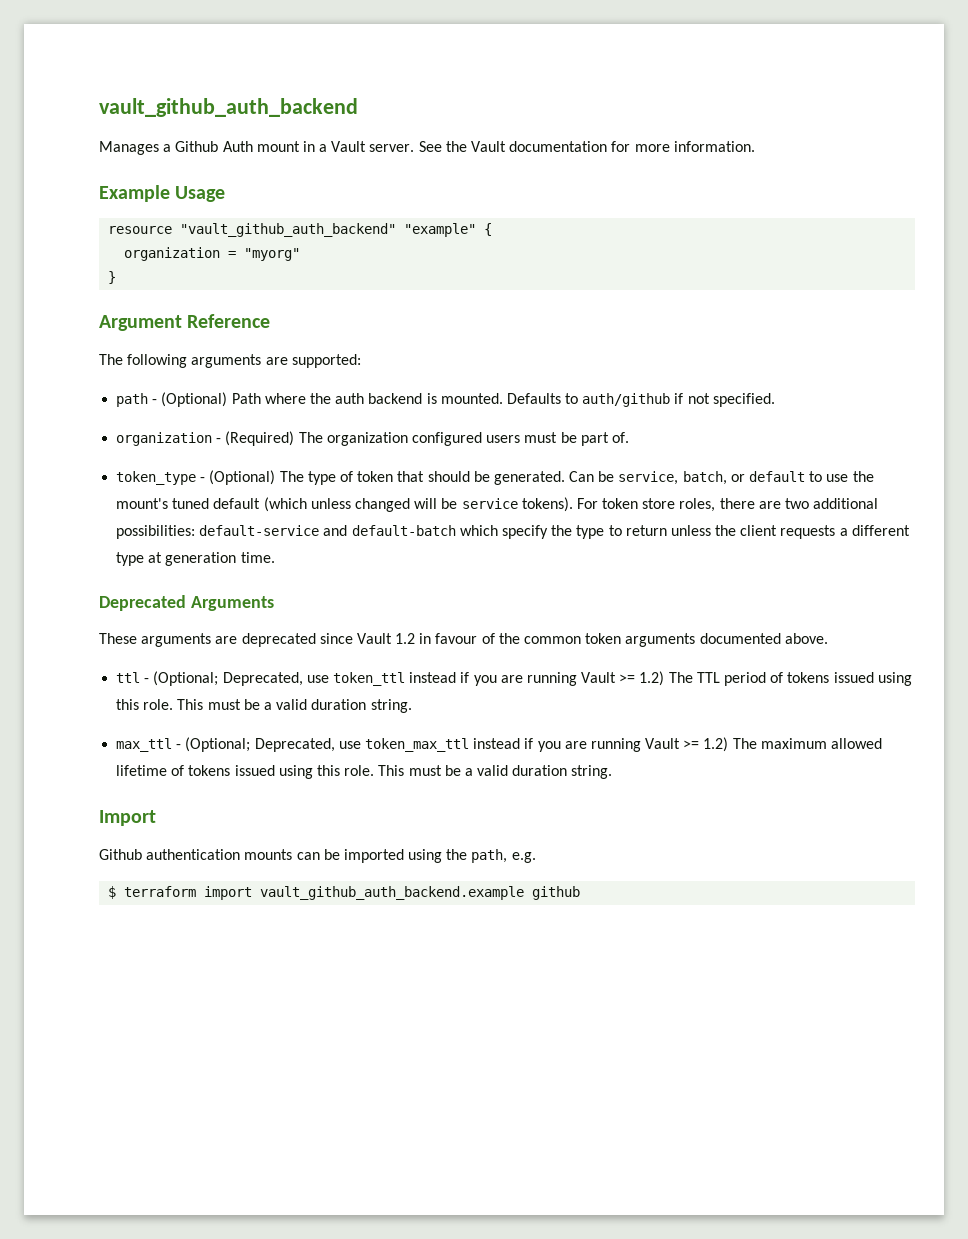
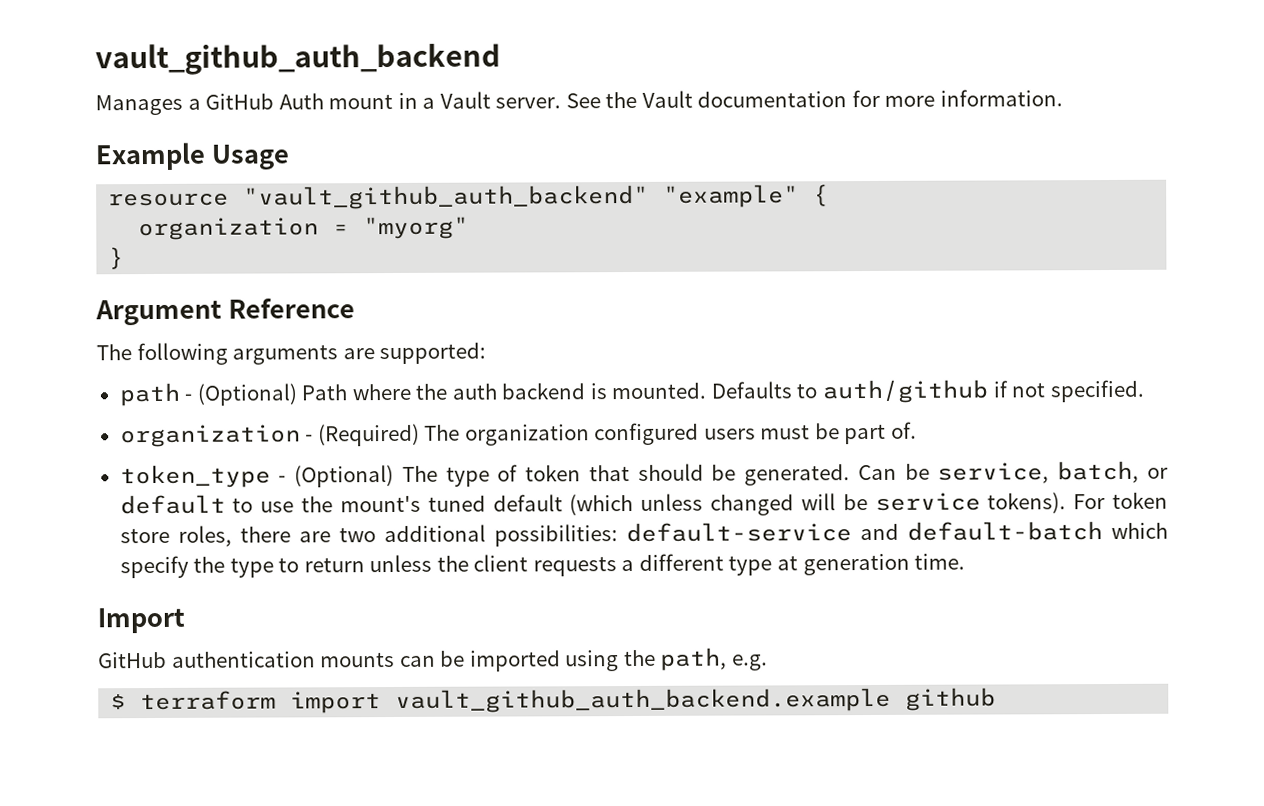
[175,141,219,152] Github -> [205,93,275,110] GitHub
[99,595,274,611] [99,633,828,647] [116,671,912,686] [116,699,412,713] [116,737,883,752] [116,765,613,779] // Deprecated Arguments // These arguments are deprecated since Vault 1.2 in favour of the common token arguments documented above. // ttl - (Optional; Deprecated, use token_ttl instead if you are running Vault >= 1.2) The TTL period of tokens issued using this role. This must be a valid duration string. // max_ttl - (Optional; Deprecated, use token_max_ttl instead if you are running Vault >= 1.2) The maximum allowed lifetime of tokens issued using this role. This must be a valid duration string. -> (966, 561) none
[99,849,142,860] Github -> [98,651,167,669] GitHub

